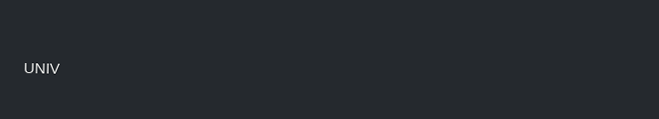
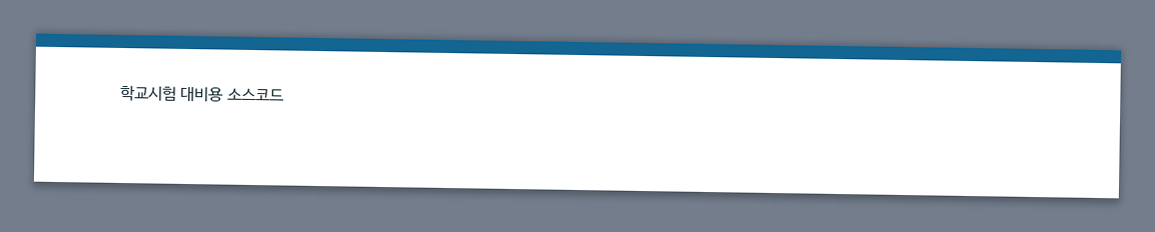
[23,63,60,74] UNIV -> [120,84,284,102] 학교시험 대비용 소스코드

